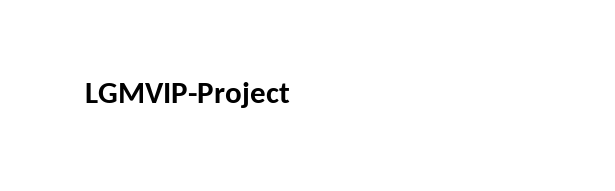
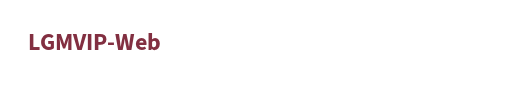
[85,82,290,108] LGMVIP-Project -> [28,33,161,51] LGMVIP-Web

